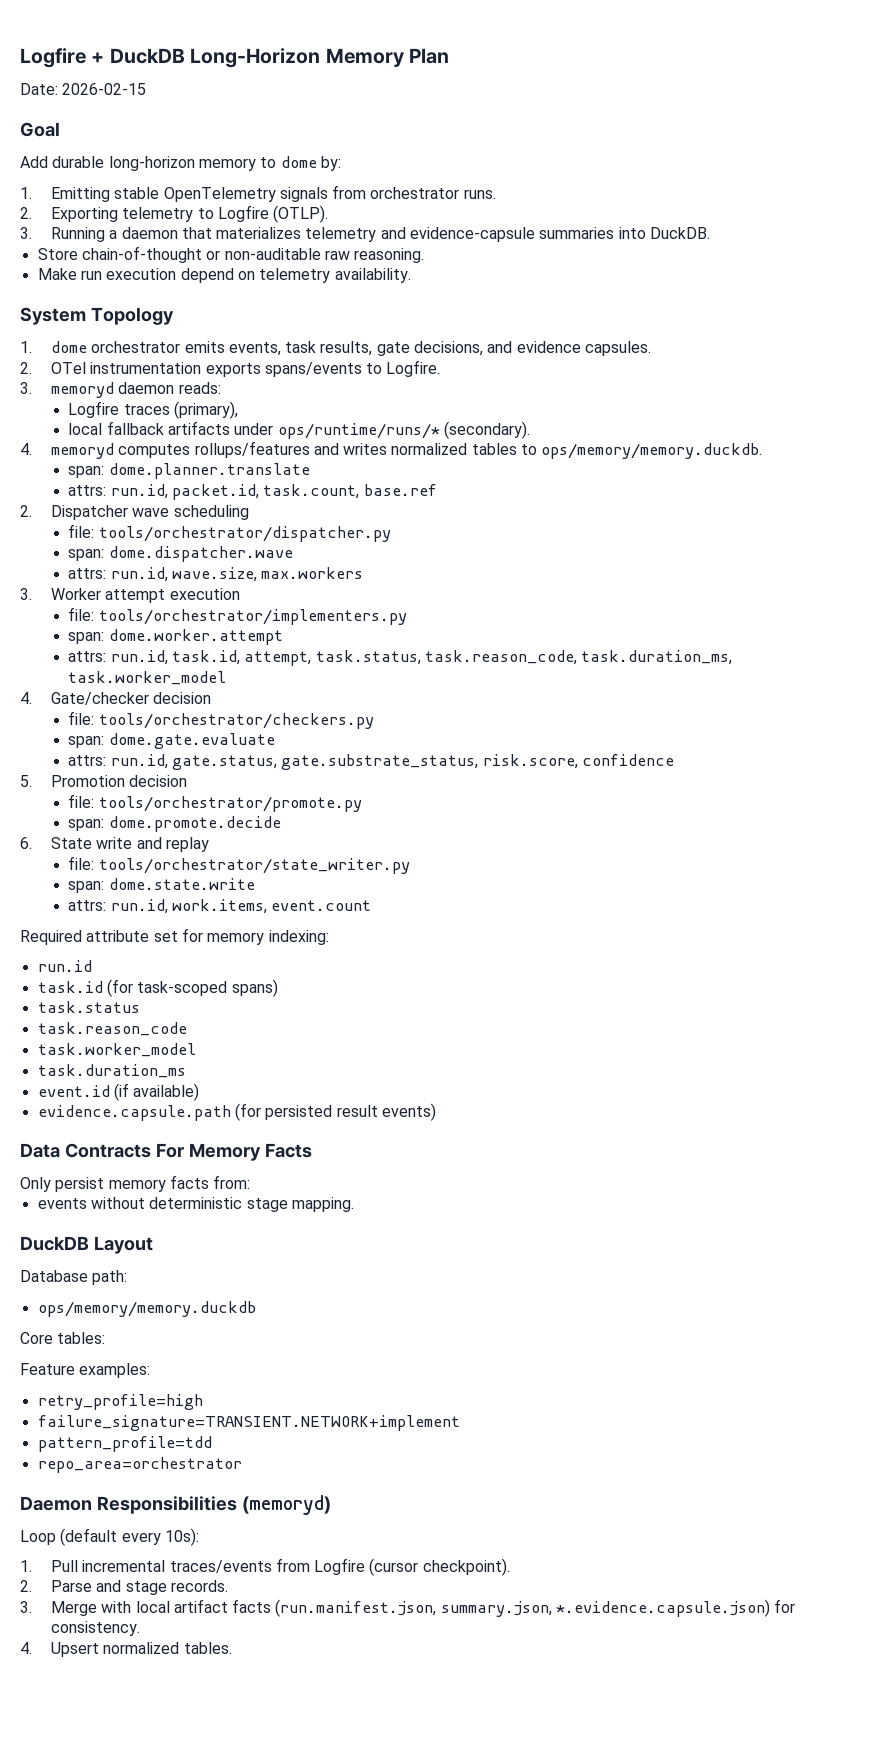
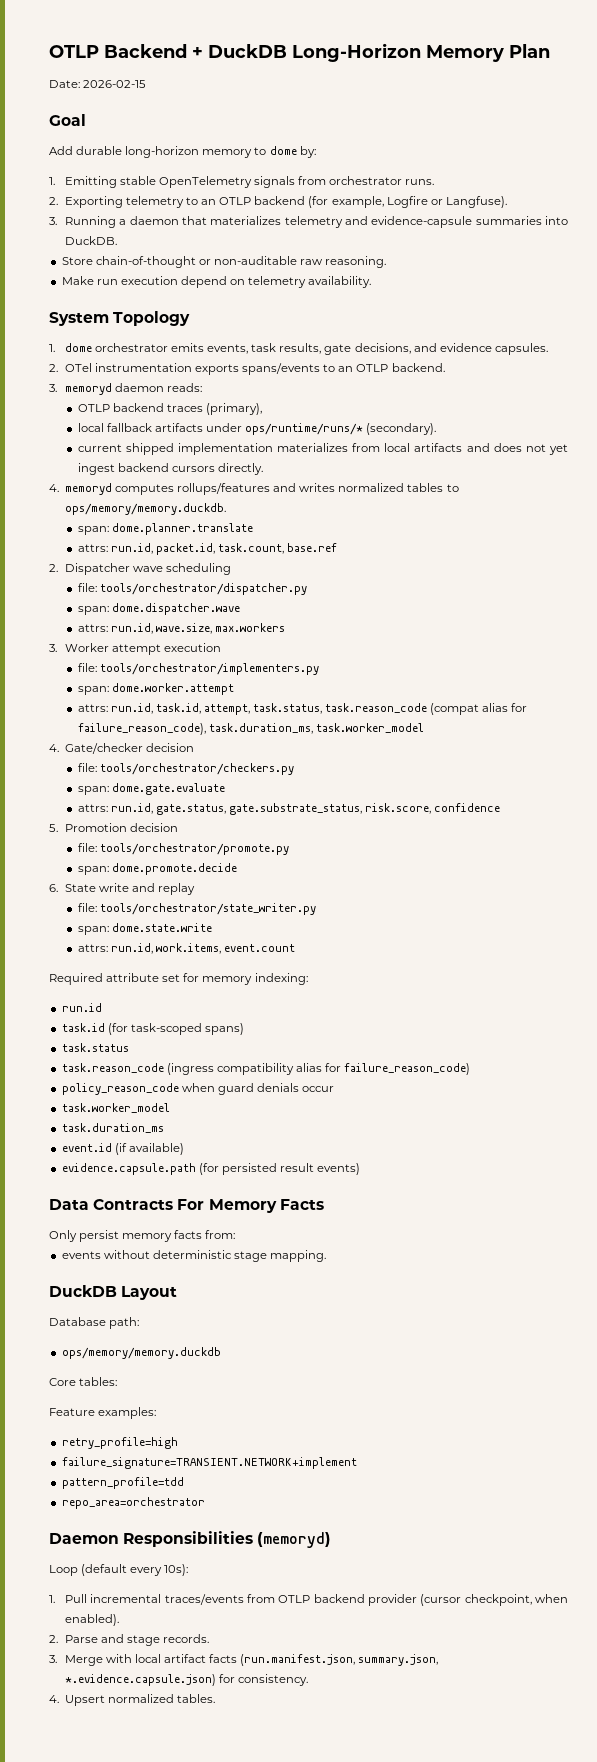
[20,48,86,68] Logfire -> [49,44,187,58] OTLP Backend
[217,205,329,223] Logfire (OTLP). -> [201,196,507,208] an OTLP backend (for example, Logfire or Langfuse).
[386,360,441,377] Logfire. -> [338,363,445,372] an OTLP backend.
[68,401,120,418] Logfire -> [77,403,164,412] OTLP backend
(531, 430) none -> [77,443,568,455] [77,463,263,475] // current shipped implementation materializes from local artifacts and does not yet ingest backend cursors directly.
[425,650,578,665] task.reason_code, -> [325,703,528,715] [77,723,206,735] task.reason_code (compat alias for failure_reason_code),
(187, 1029) none -> [166,1063,471,1075] [61,1083,335,1095] (ingress compatibility alias for failure_reason_code) // policy_reason_code when guard denials occur
[314,1558,510,1576] Logfire (cursor checkpoint). -> [278,1594,568,1606] [64,1614,119,1626] OTLP backend provider (cursor checkpoint, when enabled).

